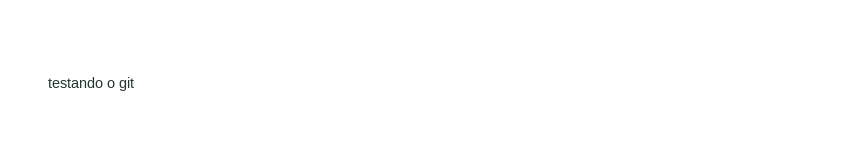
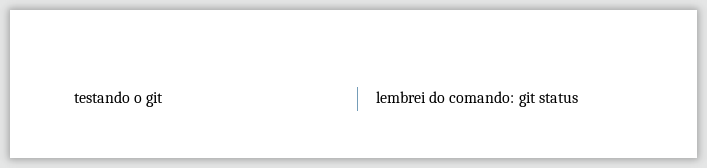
(134, 84) none -> [376,91,578,107] // lembrei do comando: git status

